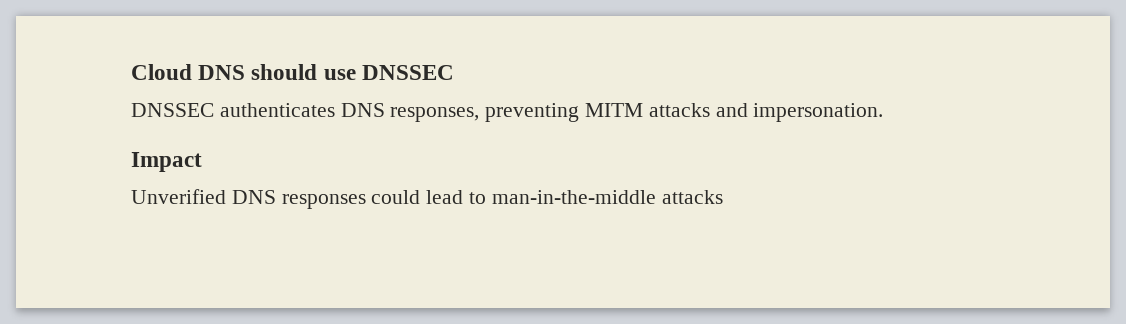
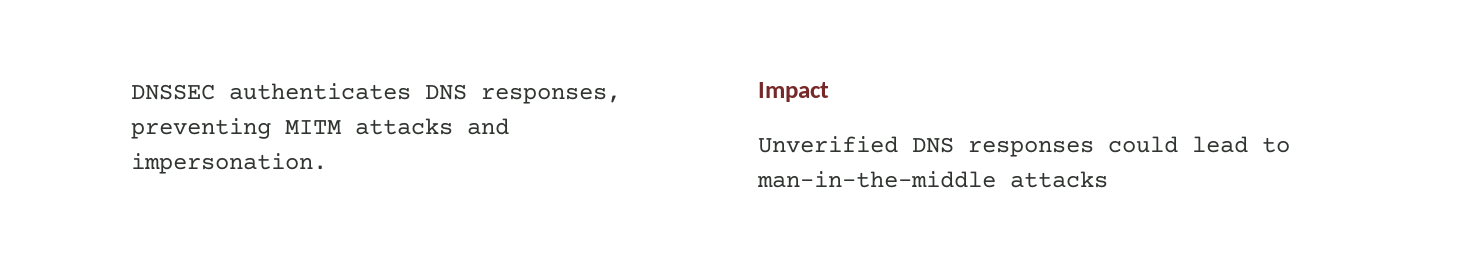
[131,64,454,80] Cloud DNS should use DNSSEC // -> (131, 92) none

